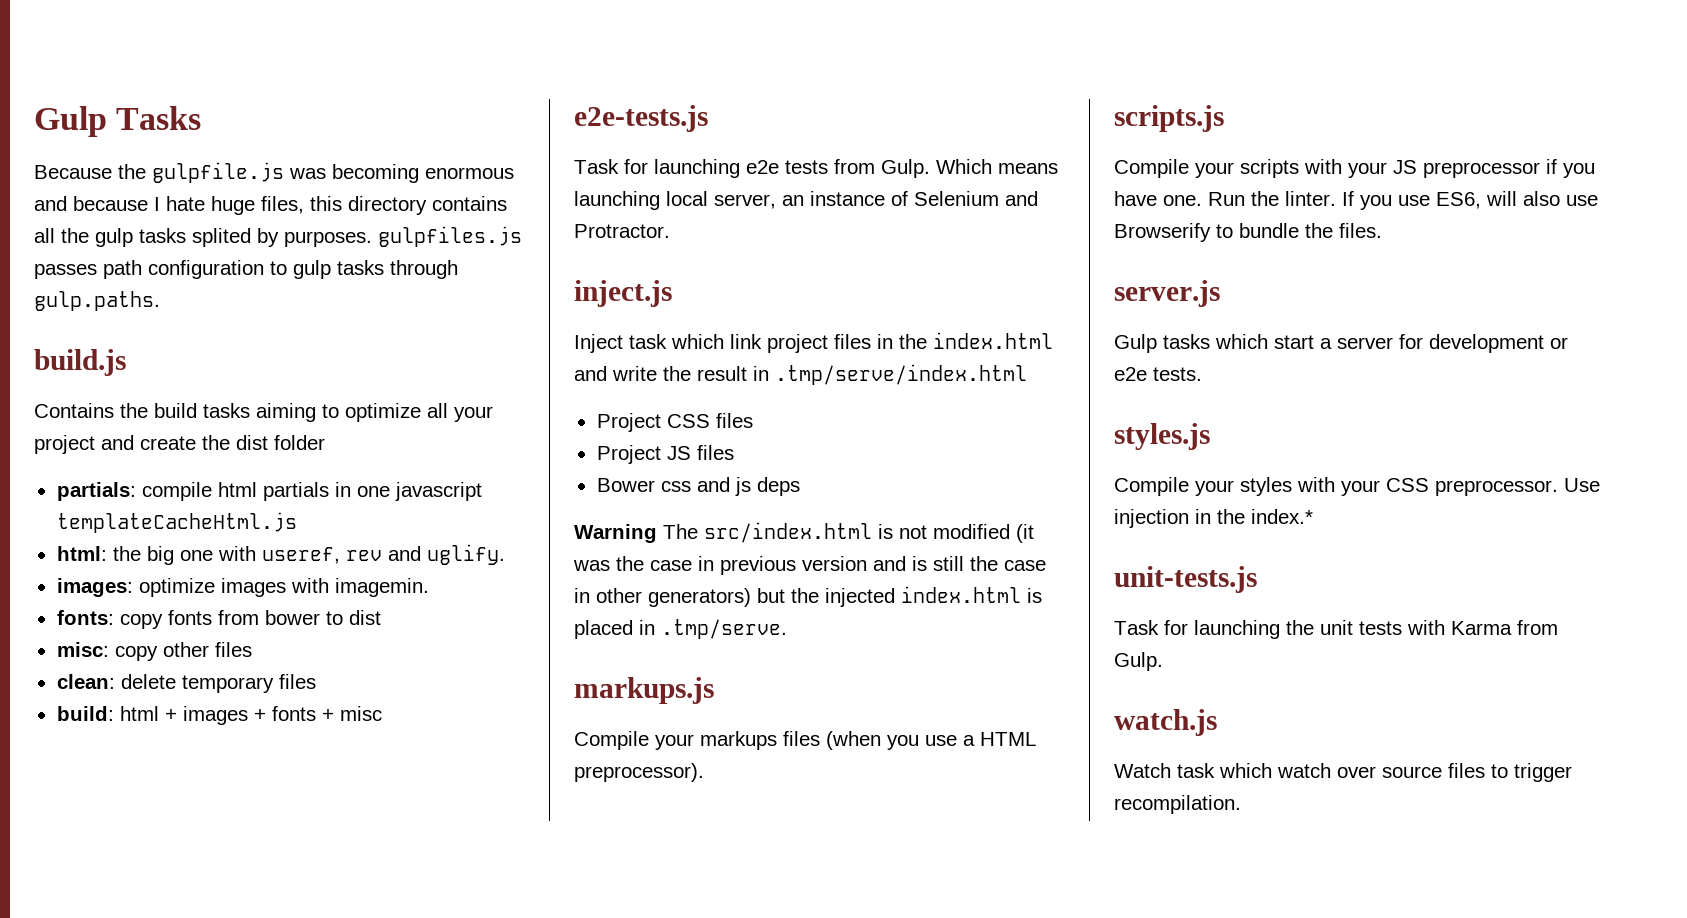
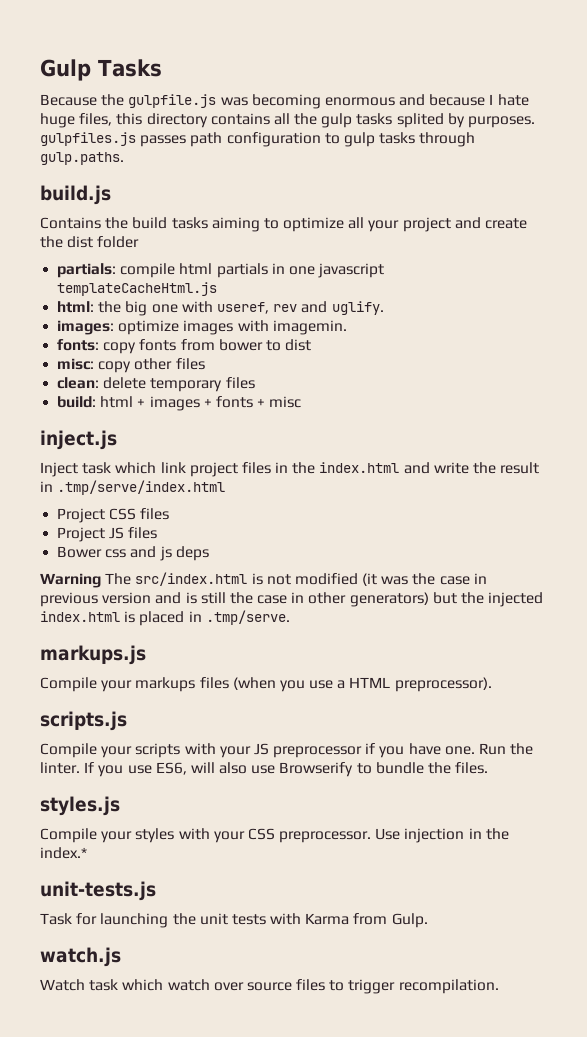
[574,105,708,132] [574,159,1058,178] [574,191,1038,210] [574,224,670,238] // e2e-tests.js // Task for launching e2e tests from Gulp. Which means launching local server, an instance of Selenium and Protractor. -> (302, 402) none
[1114,280,1220,307] [1114,334,1568,353] [1114,367,1202,381] // server.js // Gulp tasks which start a server for development or e2e tests. -> (489, 768) none

